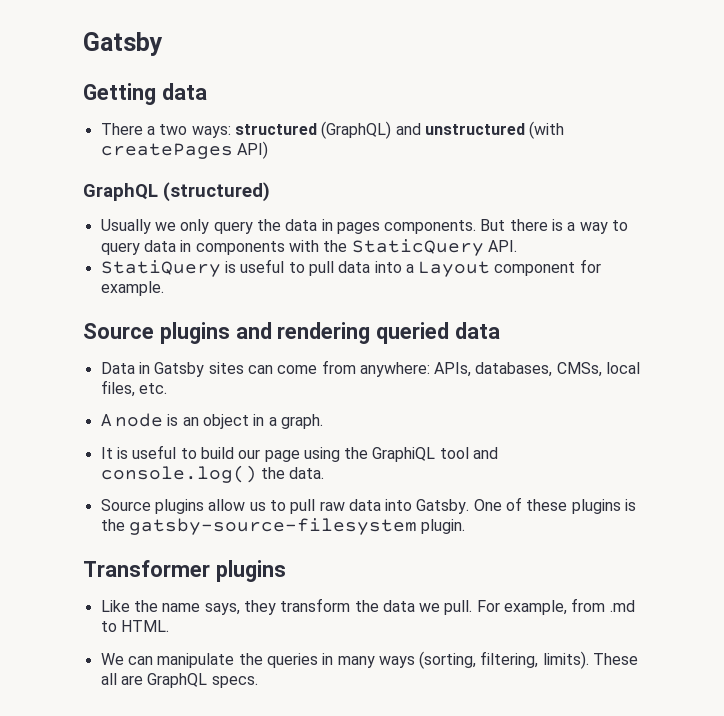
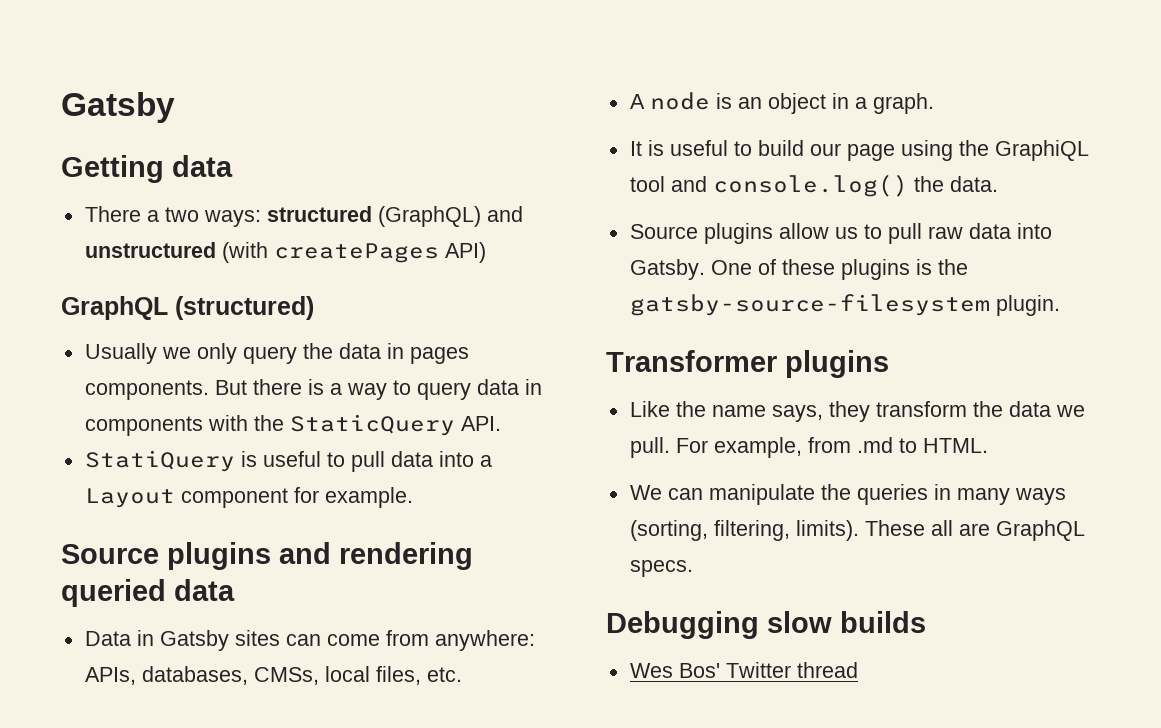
(258, 682) none -> [606,611,926,639] [629,662,858,678] // Debugging slow builds // Wes Bos' Twitter thread

